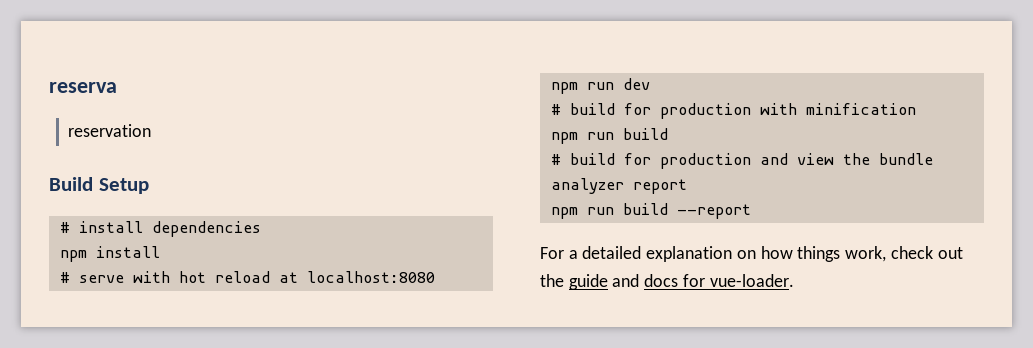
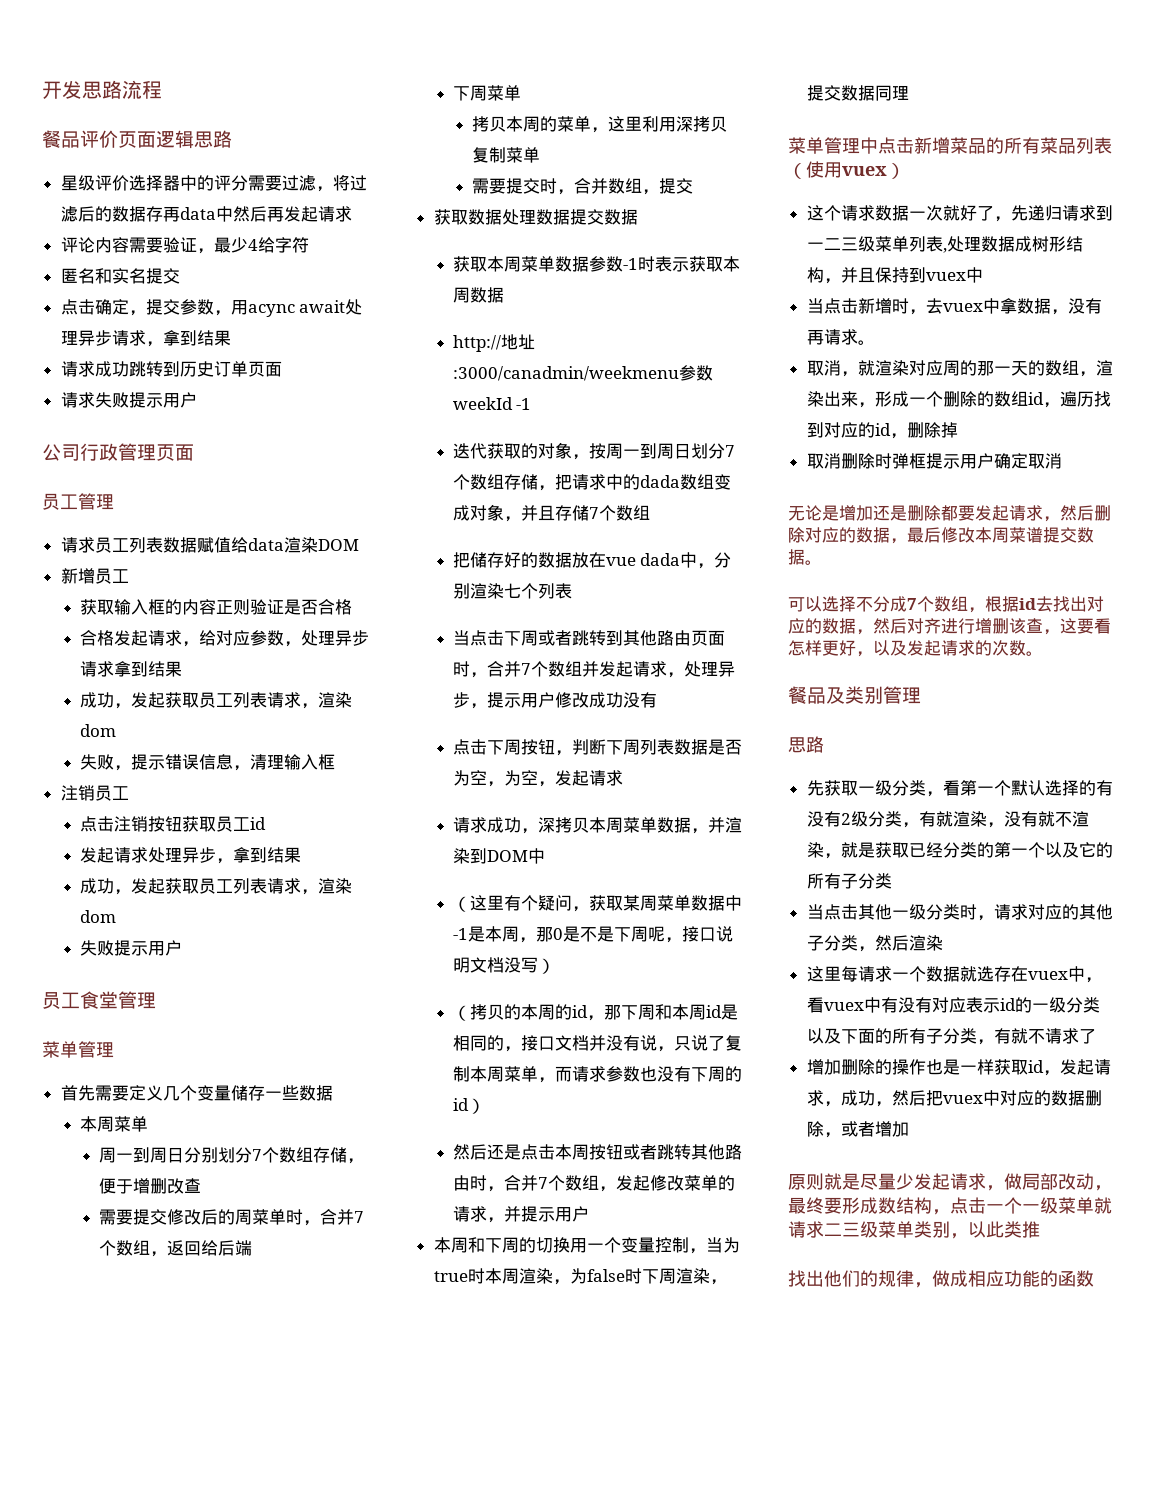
[49,82,117,93] [68,124,152,137] [49,177,149,194] [59,221,261,237] [59,246,160,262] [59,271,435,283] [550,78,650,94] [550,103,916,119] [550,128,668,144] [550,153,933,169] [550,178,687,194] [550,203,751,219] [540,246,963,262] [540,274,794,290] reserva // reservation // Build Setup // # install dependencies // npm install // # serve with hot reload at localhost:8080 // npm run dev // # build for production with minification // npm run build // # build for production and view the bundle analyzer report // npm run build --report // For a detailed explanation on how things work, check out the guide and docs for vue-loader. -> [42,80,162,99] [42,130,232,149] [60,175,367,192] [60,206,352,222] [60,237,309,254] [60,268,180,284] [60,299,363,317] [60,330,231,347] [60,361,282,377] [60,392,197,408] [42,443,194,461] [42,493,114,510] [60,537,359,553] [60,568,129,584] [79,599,352,615] [79,630,369,647] [79,661,182,677] [79,692,352,709] [79,724,116,737] [79,754,335,771] [60,785,129,801] [79,816,266,832] [79,847,301,864] [79,878,352,895] [79,910,116,923] [79,940,182,956] [42,991,156,1009] [42,1041,114,1058] [60,1085,333,1101] [79,1116,148,1132] [99,1147,365,1164] [99,1178,202,1194] [99,1209,365,1226] [99,1240,253,1257] [452,85,521,101] [472,116,728,133] [472,147,541,163] [472,178,694,195] [433,209,638,225] [452,256,740,272] [452,287,504,303] [452,334,535,352] [452,365,713,381] [452,397,532,410] [452,442,735,460] [452,474,731,491] [452,504,650,522] [452,552,732,569] [452,583,572,599] [452,630,725,646] [452,661,735,678] [452,692,657,709] [452,739,742,756] [452,770,623,787] [452,817,742,834] [452,848,545,864] [452,895,742,912] [452,926,733,943] [452,957,555,974] [452,1004,738,1021] [452,1035,742,1052] [452,1066,742,1083] [452,1098,485,1114] [452,1144,742,1160] [452,1175,735,1192] [452,1206,589,1223] [433,1237,740,1254] [433,1268,727,1285] [806,85,909,101] [788,137,1112,154] [788,161,905,179] [806,205,1113,222] [806,236,1083,253] [806,267,983,284] [806,298,1102,315] [806,329,875,345] [806,360,1113,377] [806,391,1111,408] [806,422,958,439] [806,453,1062,469] [788,505,1111,522] [788,527,1094,544] [788,549,822,565] [788,596,1104,613] [788,618,1111,635] [788,640,1043,657] [788,686,921,704] [788,736,824,753] [806,780,1113,797] [806,811,1089,828] [806,842,1113,859] [806,873,892,889] [806,904,1113,921] [806,935,943,952] [806,966,1102,983] [806,997,1100,1013] [806,1028,1096,1045] [806,1059,1111,1076] [806,1090,1102,1107] [806,1121,909,1138] [788,1173,1112,1191] [788,1197,1112,1215] [788,1221,1040,1239] [788,1270,1094,1288] 开发思路流程 // 餐品评价页面逻辑思路 // 星级评价选择器中的评分需要过滤，将过滤后的数据存再data中然后再发起请求 // 评论内容需要验证，最少4给字符 // 匿名和实名提交 // 点击确定，提交参数，用acync await处理异步请求，拿到结果 // 请求成功跳转到历史订单页面 // 请求失败提示用户 // 公司行政管理页面 // 员工管理 // 请求员工列表数据赋值给data渲染DOM // 新增员工 // 获取输入框的内容正则验证是否合格 // 合格发起请求，给对应参数，处理异步请求拿到结果 // 成功，发起获取员工列表请求，渲染dom // 失败，提示错误信息，清理输入框 // 注销员工 // 点击注销按钮获取员工id // 发起请求处理异步，拿到结果 // 成功，发起获取员工列表请求，渲染dom // 失败提示用户 // 员工食堂管理 // 菜单管理 // 首先需要定义几个变量储存一些数据 // 本周菜单 // 周一到周日分别划分7个数组存储，便于增删改查 // 需要提交修改后的周菜单时，合并7个数组，返回给后端 // 下周菜单 // 拷贝本周的菜单，这里利用深拷贝复制菜单 // 需要提交时，合并数组，提交 // 获取数据处理数据提交数据 // 获取本周菜单数据参数-1时表示获取本周数据 // http://地址:3000/canadmin/weekmenu参数weekId -1 // 迭代获取的对象，按周一到周日划分7个数组存储，把请求中的dada数组变成对象，并且存储7个数组 // 把储存好的数据放在vue dada中，分别渲染七个列表 // 当点击下周或者跳转到其他路由页面时，合并7个数组并发起请求，处理异步，提示用户修改成功没有 // 点击下周按钮，判断下周列表数据是否为空，为空，发起请求 // 请求成功，深拷贝本周菜单数据，并渲染到DOM中 // （这里有个疑问，获取某周菜单数据中-1是本周，那0是不是下周呢，接口说明文档没写） // （拷贝的本周的id，那下周和本周id是相同的，接口文档并没有说，只说了复制本周菜单，而请求参数也没有下周的id） // 然后还是点击本周按钮或者跳转其他路由时，合并7个数组，发起修改菜单的请求，并提示用户 // 本周和下周的切换用一个变量控制，当为true时本周渲染，为false时下周渲染，提交数据同理 // 菜单管理中点击新增菜品的所有菜品列表（使用vuex） // 这个请求数据一次就好了，先递归请求到一二三级菜单列表,处理数据成树形结构，并且保持到vuex中 // 当点击新增时，去vuex中拿数据，没有再请求。 // 取消，就渲染对应周的那一天的数组，渲染出来，形成一个删除的数组id，遍历找到对应的id，删除掉 // 取消删除时弹框提示用户确定取消 // 无论是增加还是删除都要发起请求，然后删除对应的数据，最后修改本周菜谱提交数据。 // 可以选择不分成7个数组，根据id去找出对应的数据，然后对齐进行增删该查，这要看怎样更好，以及发起请求的次数。 // 餐品及类别管理 // 思路 // 先获取一级分类，看第一个默认选择的有没有2级分类，有就渲染，没有就不渲染，就是获取已经分类的第一个以及它的所有子分类 // 当点击其他一级分类时，请求对应的其他子分类，然后渲染 // 这里每请求一个数据就选存在vuex中，看vuex中有没有对应表示id的一级分类以及下面的所有子分类，有就不请求了 // 增加删除的操作也是一样获取id，发起请求，成功，然后把vuex中对应的数据删除，或者增加 // 原则就是尽量少发起请求，做局部改动，最终要形成数结构，点击一个一级菜单就请求二三级菜单类别，以此类推 // 找出他们的规律，做成相应功能的函数

